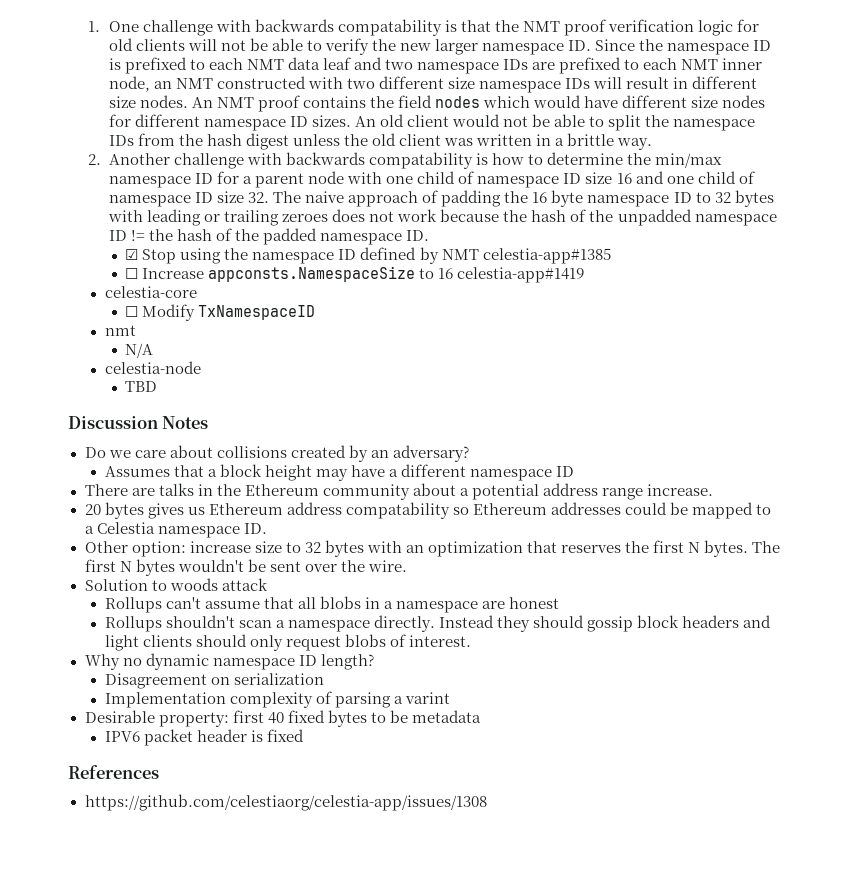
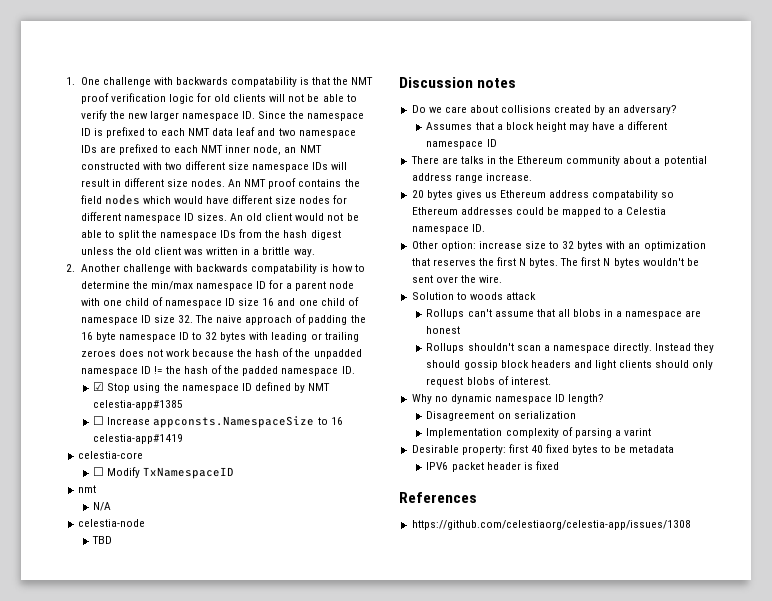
[162,416,209,429] Notes -> [477,78,517,88] notes

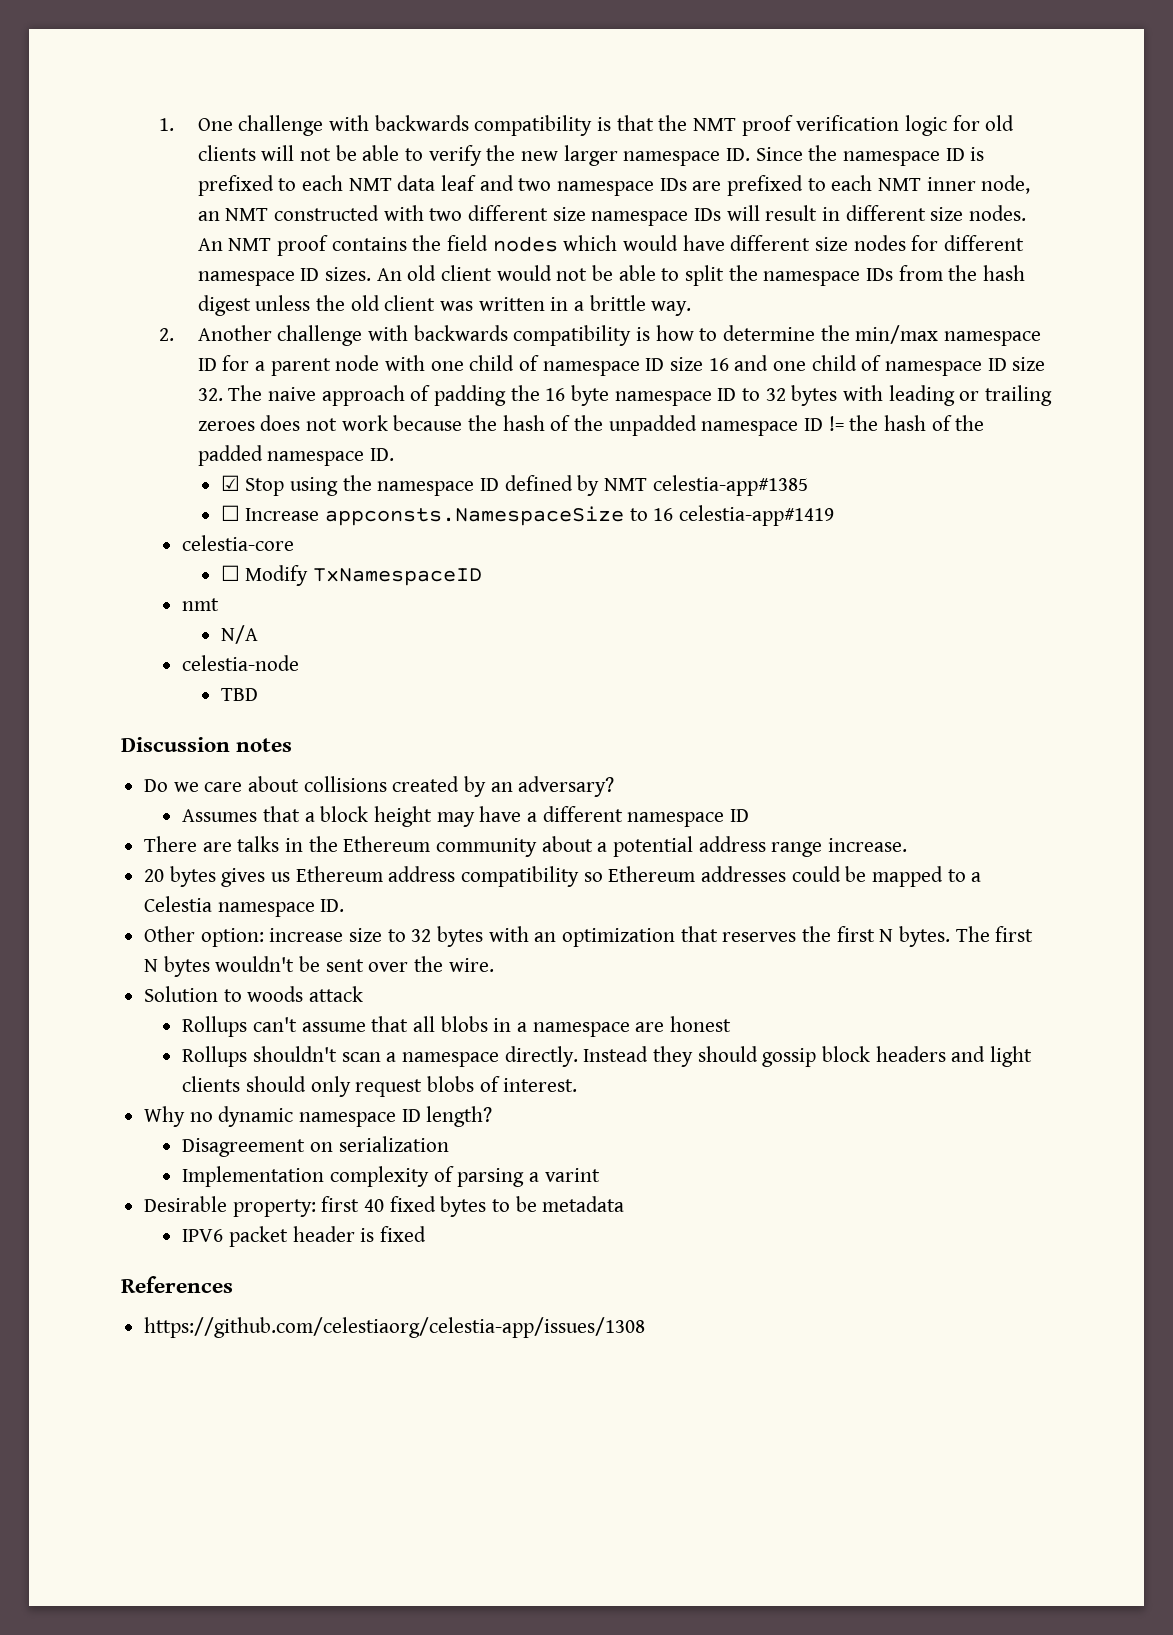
[231,77,298,87] compatability -> [474,115,593,136] compatibility
[251,264,318,274] compatability -> [513,325,632,346] compatibility
[592,190,659,200] compatability -> [461,866,580,887] compatibility

